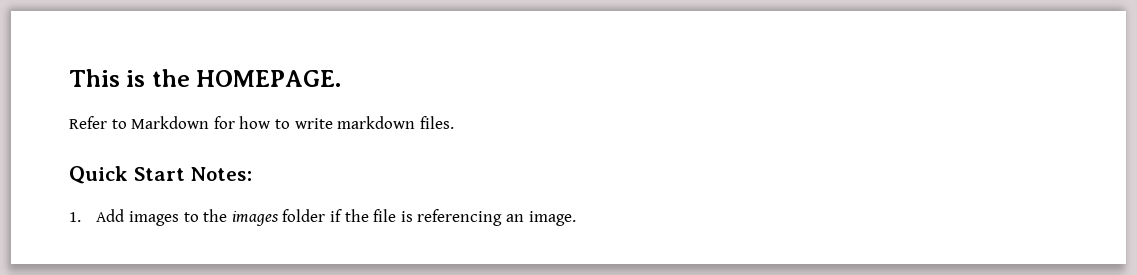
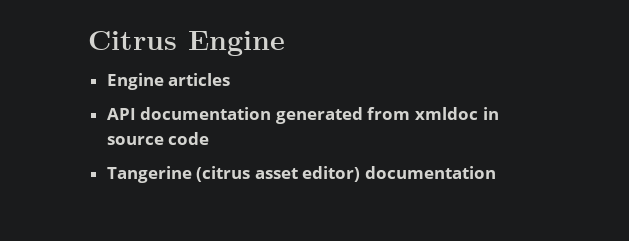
[69,69,342,87] [69,116,454,129] [69,166,253,184] [69,209,576,226] This is the HOMEPAGE. // Refer to Markdown for how to write markdown files. // Quick Start Notes: // 1. Add images to the images folder if the file is referencing an image. -> [88,31,285,56] [106,73,231,90] [106,107,499,124] [106,132,210,145] [106,166,497,183] Citrus Engine // Engine articles // API documentation generated from xmldoc in source code // Tangerine (citrus asset editor) documentation

